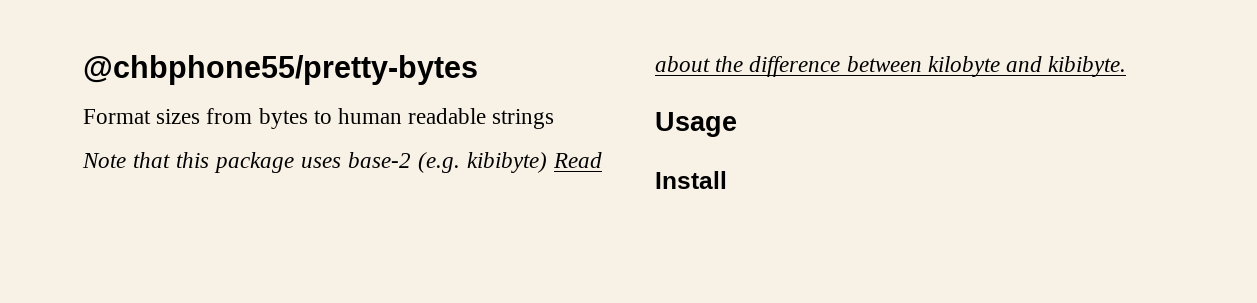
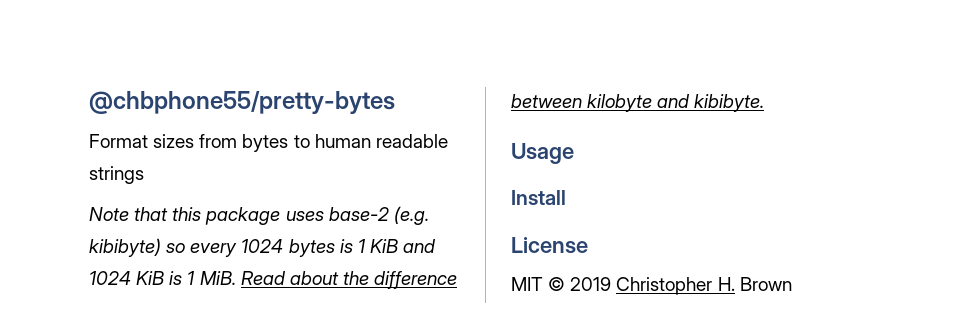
(547, 162) none -> [166,239,437,257] [89,271,236,285] so every 1024 bytes is 1 KiB and 1024 KiB is 1 MiB.
(727, 180) none -> [511,237,588,254] [511,277,792,295] // License // MIT © 2019 Christopher H. Brown

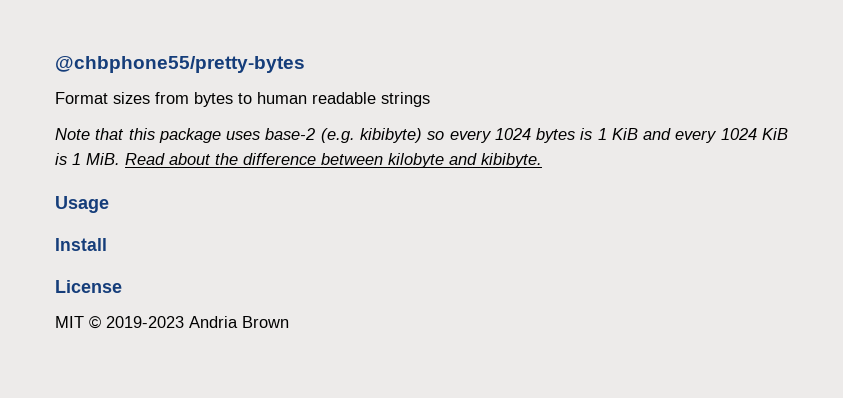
(437, 246) none -> [675,130,718,143] every
[570,277,735,295] 2019 Christopher H. -> [106,316,238,328] 2019-2023 Andria

